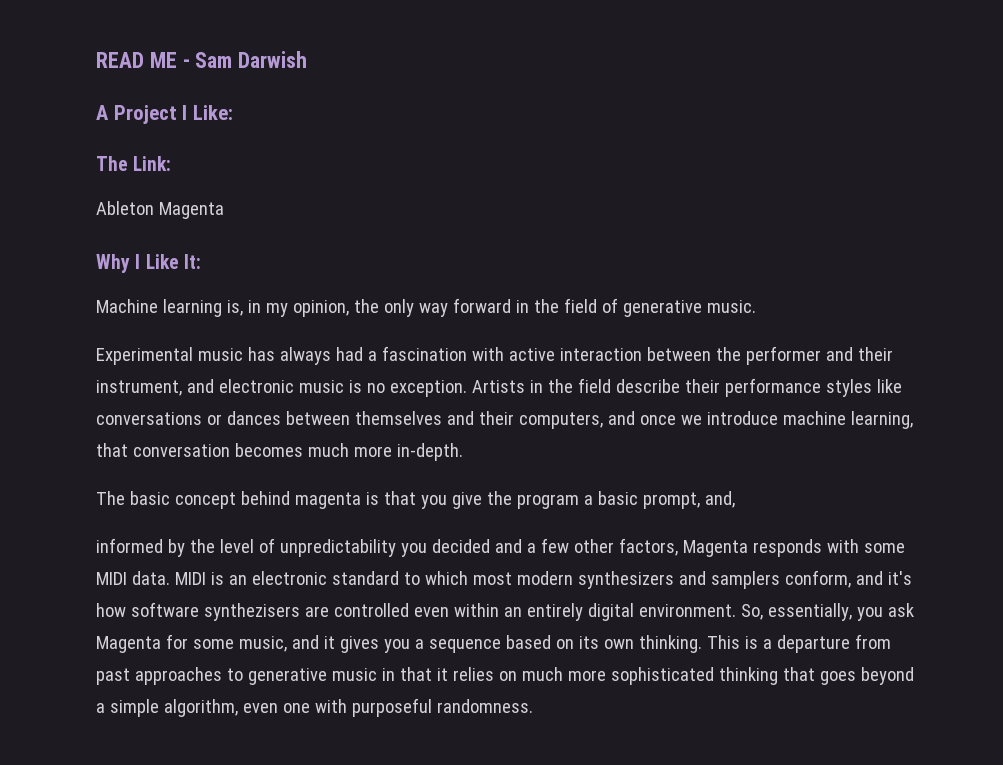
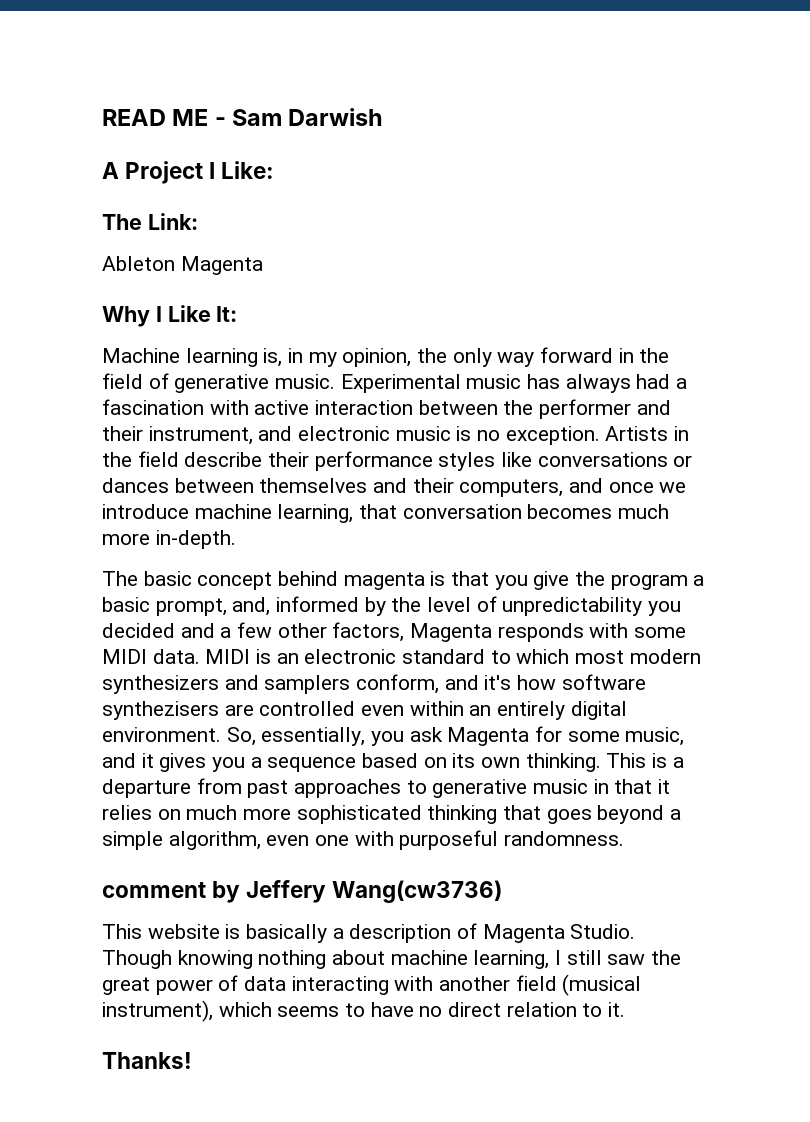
(756, 306) // -> (336, 381) none
(735, 499) // -> (271, 606) none
(533, 706) none -> [102,880,503,903] [102,923,636,943] [102,950,682,969] [102,974,642,996] [102,1000,626,1022] [102,1052,192,1069] // comment by Jeffery Wang(cw3736) // This website is basically a description of Magenta Studio. Though knowing nothing about machine learning, I still saw the great power of data interacting with another field (musical instrument), which seems to have no direct relation to it. // Thanks!

